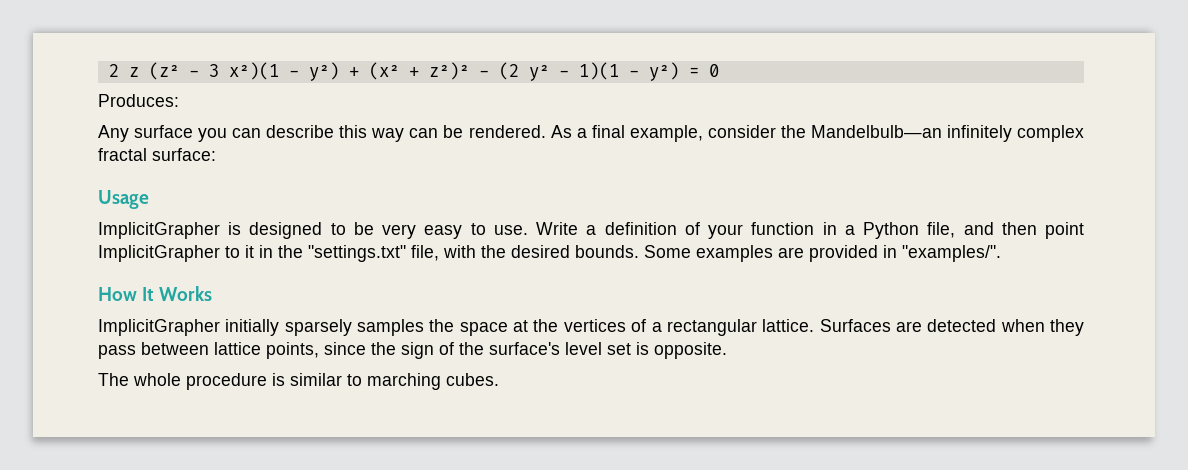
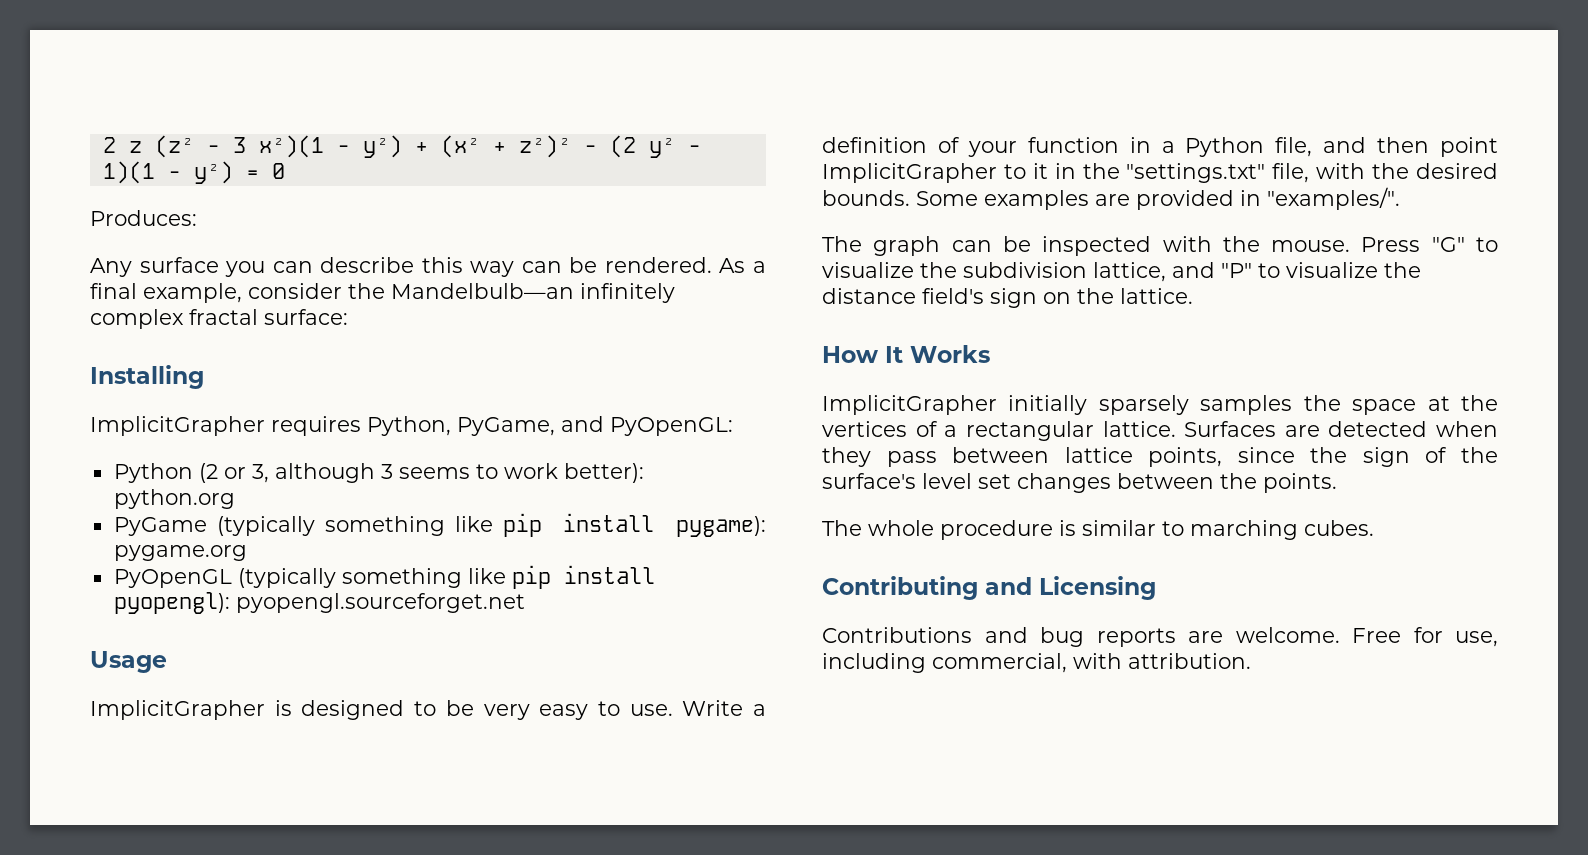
(216, 154) none -> [90,365,204,389] [90,416,733,436] [113,463,644,483] [113,489,235,509] [113,513,766,537] [113,545,247,561] [113,565,655,589] [113,592,525,614] // Installing // ImplicitGrapher requires Python, PyGame, and PyOpenGL: // Python (2 or 3, although 3 seems to work better): python.org // PyGame (typically something like pip install pygame): pygame.org // PyOpenGL (typically something like pip install pyopengl): pyopengl.sourceforget.net
(1001, 253) none -> [822,236,1498,256] [822,262,1421,282] [822,288,1193,308] // The graph can be inspected with the mouse. Press "G" to visualize the subdivision lattice, and "P" to visualize the distance field's sign on the lattice.
[636,342,727,359] is opposite. -> [1017,473,1337,493] changes between the points.
(499, 379) none -> [822,576,1156,600] [822,627,1498,647] [822,653,1251,673] // Contributing and Licensing // Contributions and bug reports are welcome. Free for use, including commercial, with attribution.

